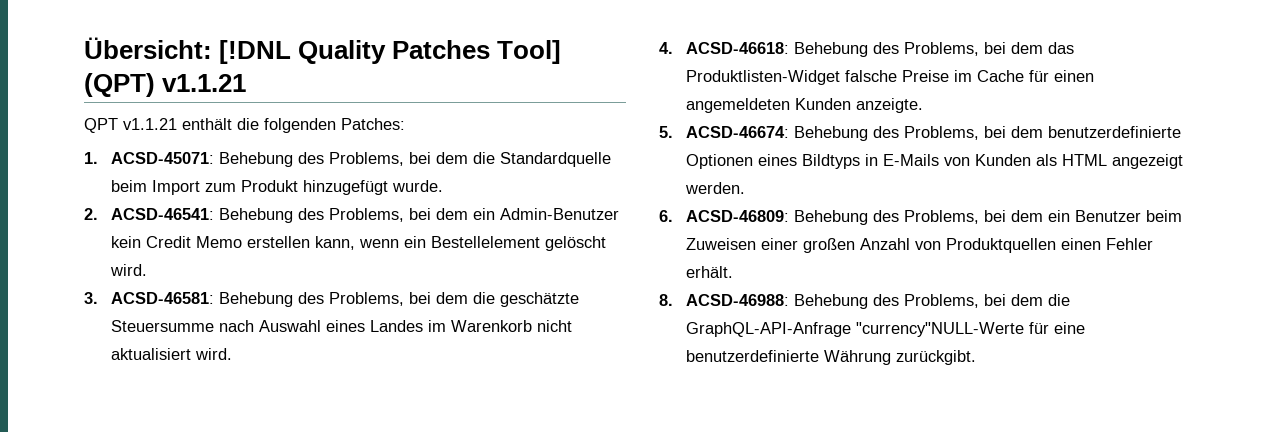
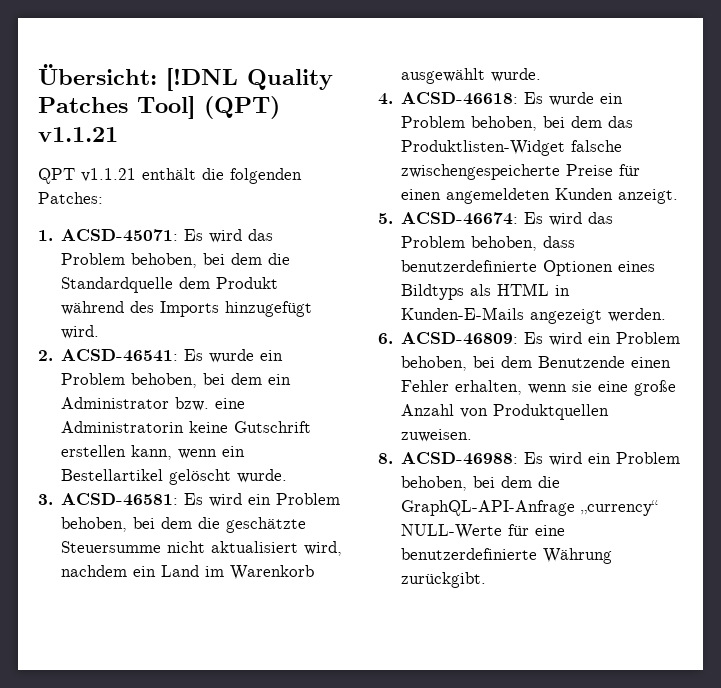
[218,152,611,167] [110,180,443,195] [84,208,619,223] [110,236,242,248] Behebung des Problems, bei dem die Standardquelle beim Import zum Produkt hinzugefügt wurde. // 2. ACSD-46541: Behebung des Problems, bei dem ein Admin-Benutzer kein Credit Memo -> [184,229,274,243] [61,253,291,268] [61,277,279,293] [61,301,313,317] [61,325,100,339] [38,349,284,363] [61,373,292,388] [61,397,246,411] [61,421,312,433] Es wird das Problem behoben, bei dem die Standardquelle dem Produkt während des Imports hinzugefügt wird. // 2. ACSD-46541: Es wurde ein Problem behoben, bei dem ein Administrator bzw. eine Administratorin keine Gutschrift
[430,236,606,251] [109,264,147,276] Bestellelement gelöscht wird. -> [61,469,288,485] Bestellartikel gelöscht wurde.
[218,292,404,307] Behebung des Problems, -> [184,493,341,507] [61,517,128,532] Es wird ein Problem behoben,
[218,320,572,332] [110,348,232,360] [659,42,979,57] nach Auswahl eines Landes im Warenkorb nicht aktualisiert wird. // 4. ACSD-46618: Behebung des Problems, -> [167,541,343,556] [61,565,315,580] [401,68,542,84] [378,92,624,106] [401,116,538,131] nicht aktualisiert wird, nachdem ein Land im Warenkorb ausgewählt wurde. // 4. ACSD-46618: Es wurde ein Problem behoben,
[901,70,1024,82] Preise im Cache -> [401,164,614,180] zwischengespeicherte Preise
[855,98,923,113] anzeigte. -> [618,189,679,204] anzeigt.
[793,126,1181,141] [685,154,1183,169] [684,182,745,194] [659,210,1182,225] [685,238,1153,253] [685,266,733,278] [659,294,979,309] Behebung des Problems, bei dem benutzerdefinierte Optionen eines Bildtyps in E-Mails von Kunden als HTML angezeigt werden. // 6. ACSD-46809: Behebung des Problems, bei dem ein Benutzer beim Zuweisen einer großen Anzahl von Produktquellen einen Fehler erhält. // 8. ACSD-46988: Behebung des Problems, -> [524,212,614,226] [401,236,576,251] [401,260,656,276] [401,283,571,300] [401,307,667,324] [378,332,681,346] [401,356,672,371] [401,380,677,396] [401,404,610,420] [401,429,473,442] [378,452,681,466] [401,476,468,491] Es wird das Problem behoben, dass benutzerdefinierte Optionen eines Bildtyps als HTML in Kunden-E-Mails angezeigt werden. // 6. ACSD-46809: Es wird ein Problem behoben, bei dem Benutzende einen Fehler erhalten, wenn sie eine große Anzahl von Produktquellen zuweisen. // 8. ACSD-46988: Es wird ein Problem behoben,
[855,322,1024,337] "currency"NULL-Werte -> [581,500,659,516] [401,524,503,539] „currency“ NULL-Werte

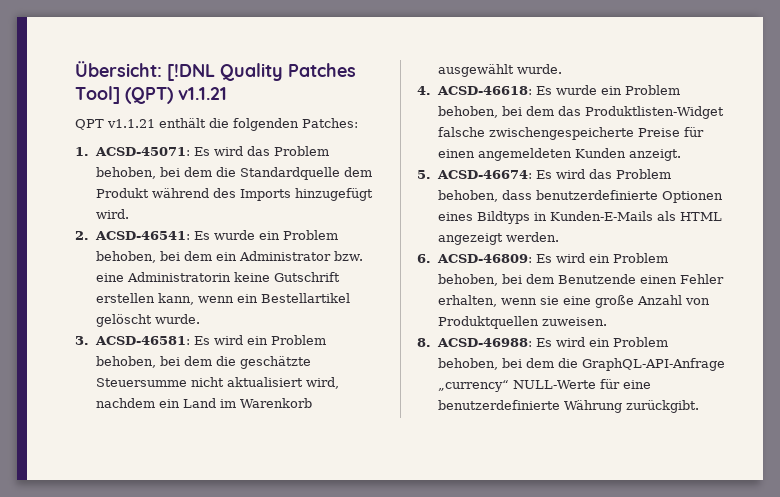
[470,283,571,296] [401,307,525,320] als HTML in Kunden-E-Mails -> [533,211,722,221] in Kunden-E-Mails als HTML

